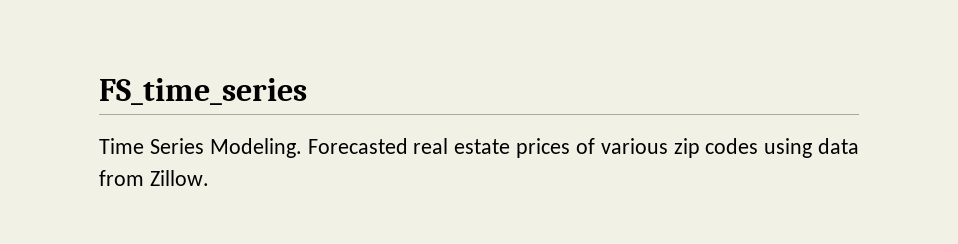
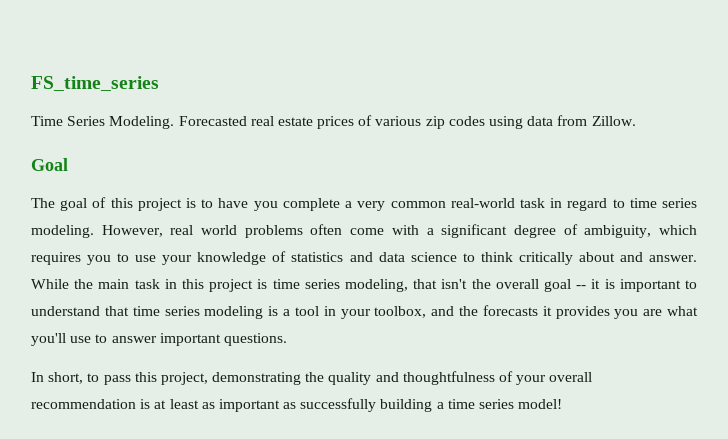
(209, 178) none -> [31,158,68,171] [31,197,698,211] [31,224,698,238] [31,251,697,265] [31,279,698,292] [31,305,698,319] [31,333,287,346] [31,371,593,385] [31,398,563,412] // Goal // The goal of this project is to have you complete a very common real-world task in regard to time series modeling. However, real world problems often come with a significant degree of ambiguity, which requires you to use your knowledge of statistics and data science to think critically about and answer. While the main task in this project is time series modeling, that isn't the overall goal -- it is important to understand that time series modeling is a tool in your toolbox, and the forecasts it provides you are what you'll use to answer important questions. // In short, to pass this project, demonstrating the quality and thoughtfulness of your overall recommendation is at least as important as successfully building a time series model!

